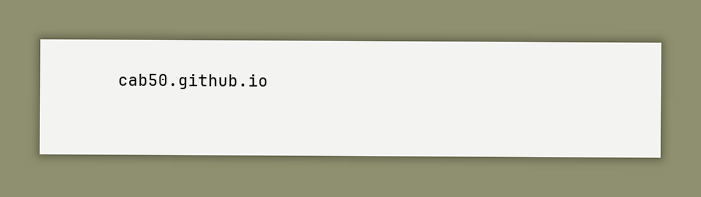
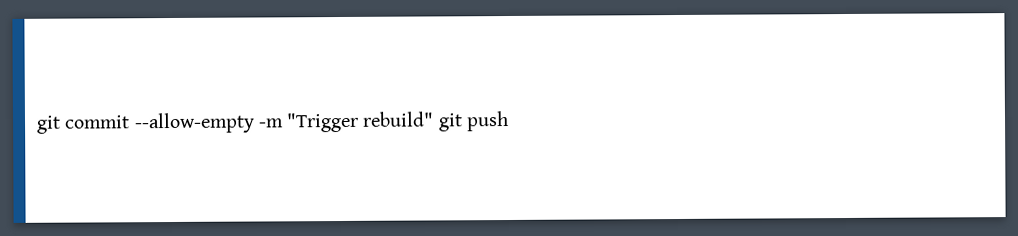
[118,72,269,90] cab50.github.io -> [36,111,509,134] git commit --allow-empty -m "Trigger rebuild" git push

